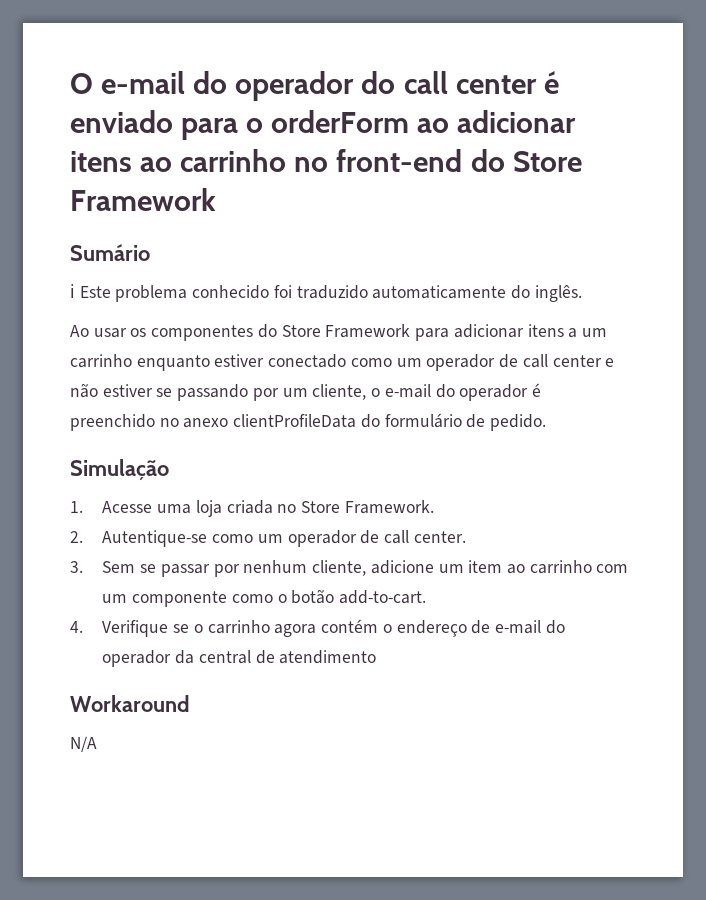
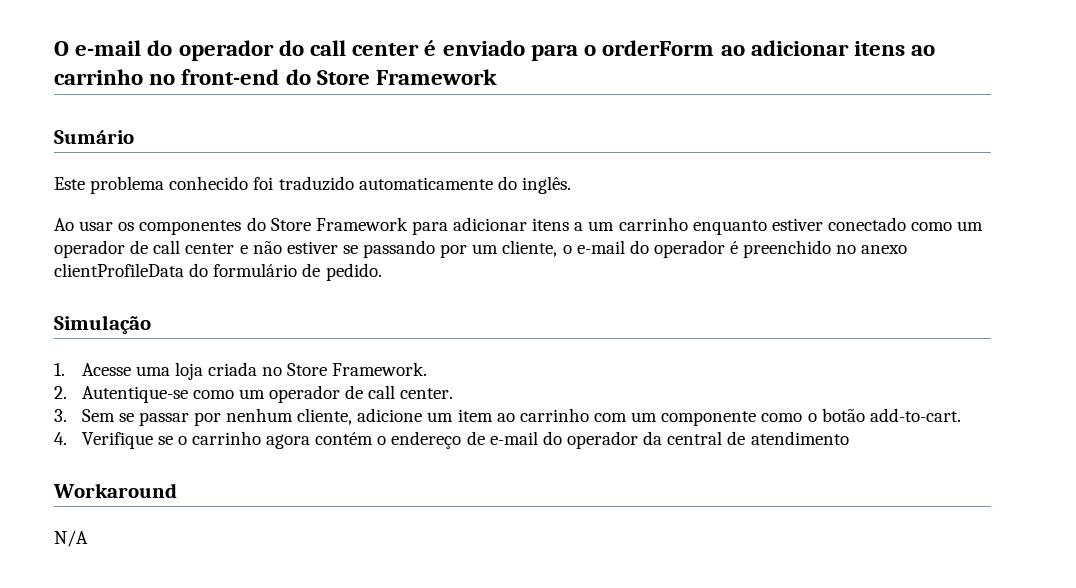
[70,284,75,298] ℹ -> (134, 137) none

